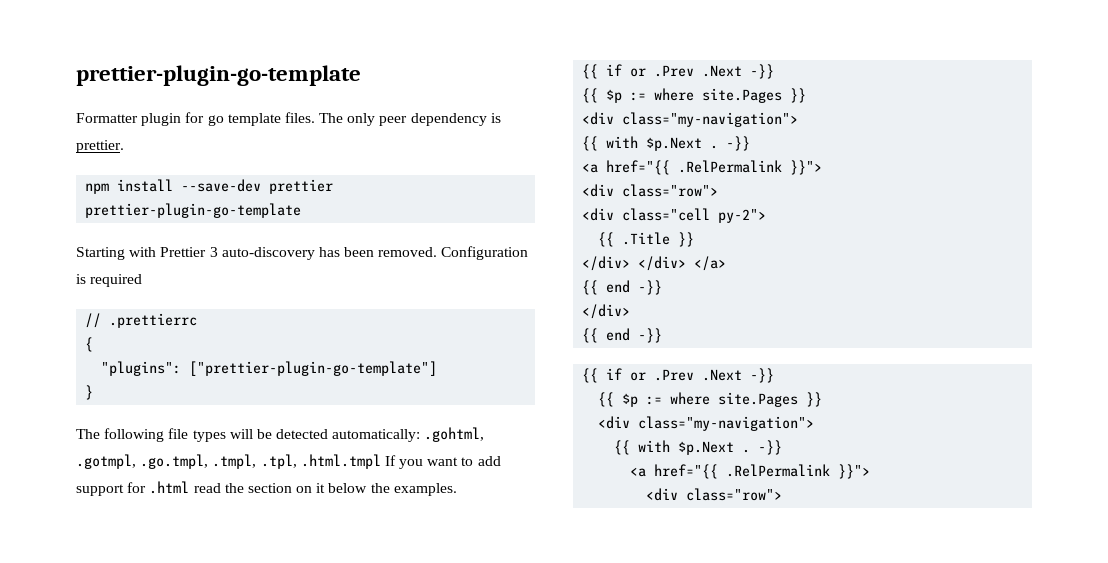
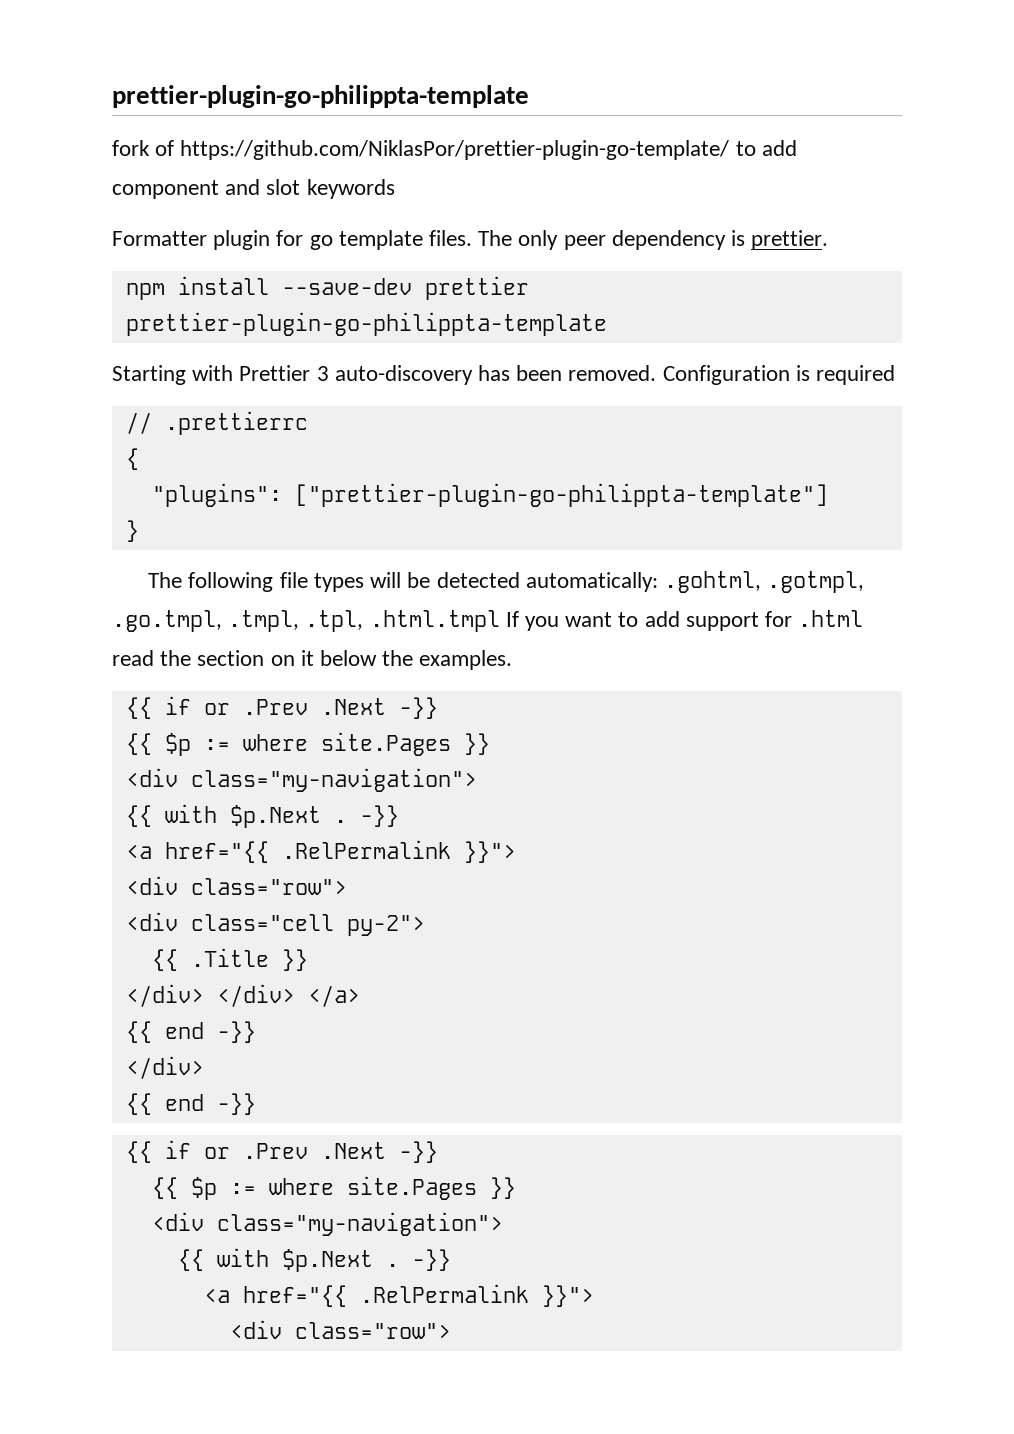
[76,65,361,86] prettier-plugin-go-template -> [112,85,529,108] [112,140,797,160] [112,179,395,199] prettier-plugin-go-philippta-template // fork of https://github.com/NiklasPor/prettier-plugin-go-template/ to add component and slot keywords
[85,203,302,218] prettier-plugin-go-template -> [125,312,607,336] prettier-plugin-go-philippta-template
[189,361,438,376] ["prettier-plugin-go-template"] -> [294,483,828,507] ["prettier-plugin-go-philippta-template"]

